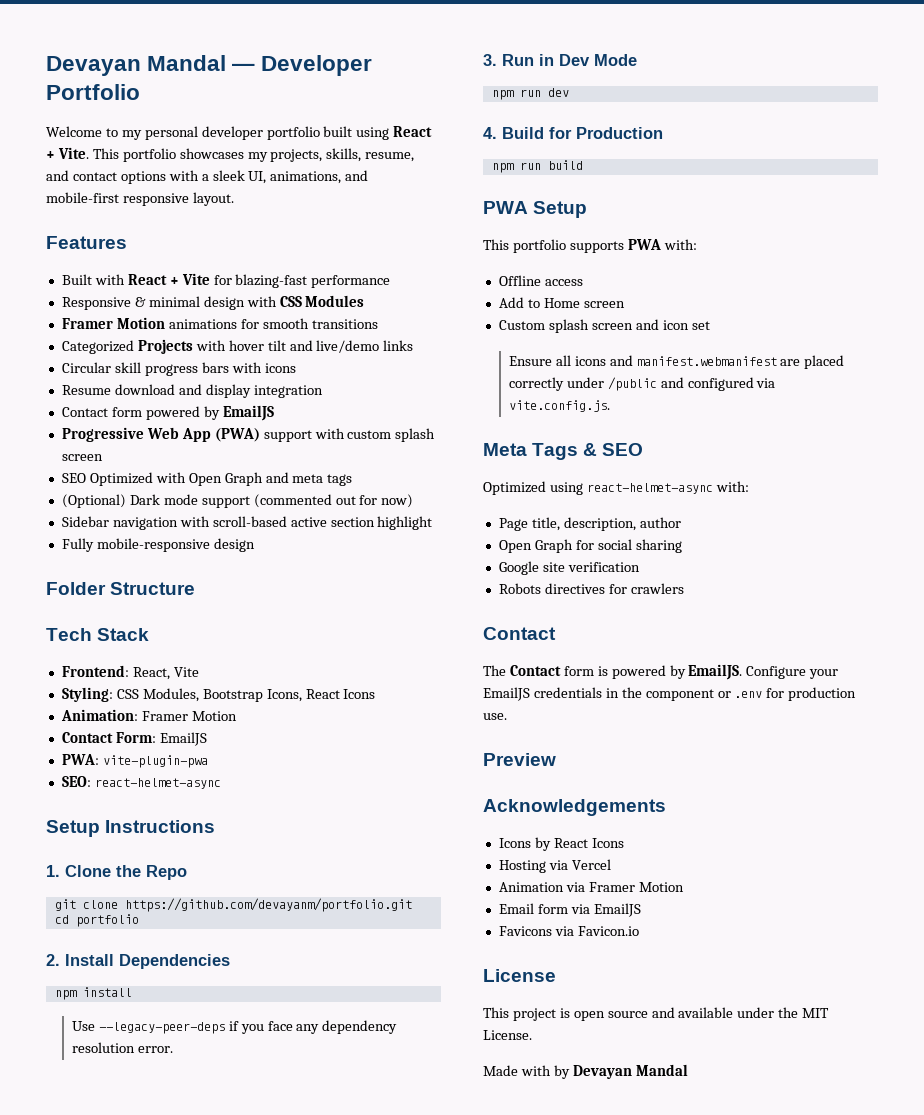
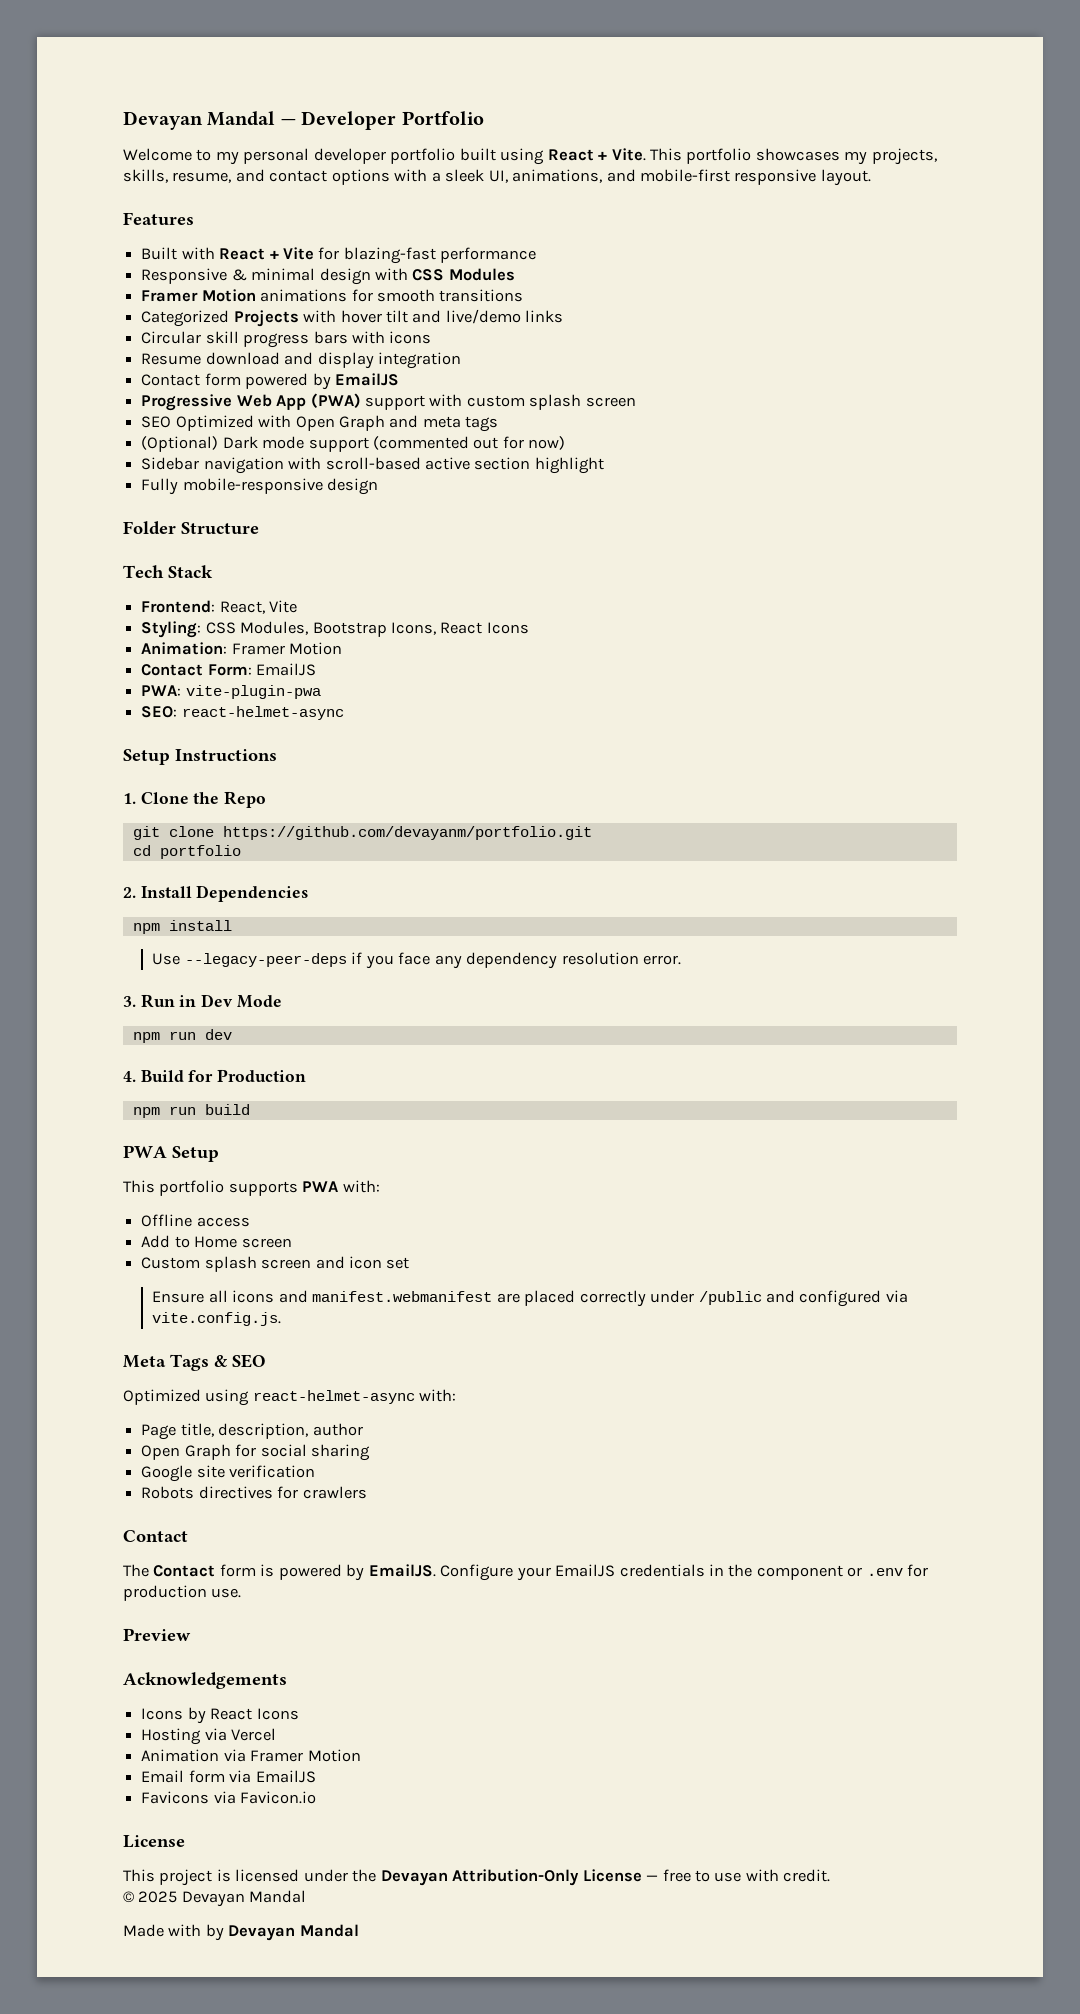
[573,1007,830,1021] [483,1030,532,1040] open source and available under the MIT License. -> [235,1869,831,1886] [123,1890,307,1907] licensed under the Devayan Attribution-Only License — free to use with credit. // © 2025 Devayan Mandal

